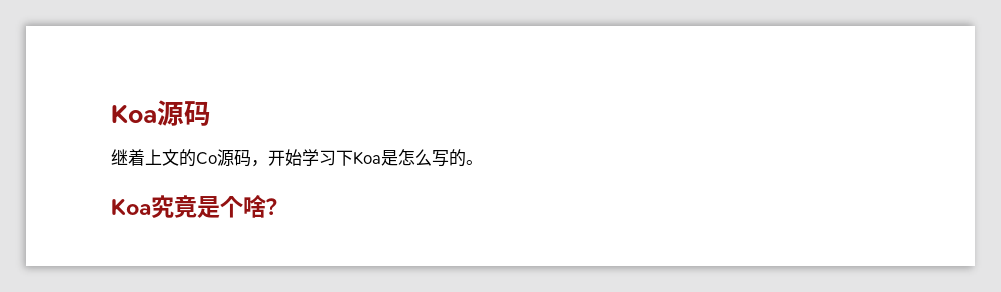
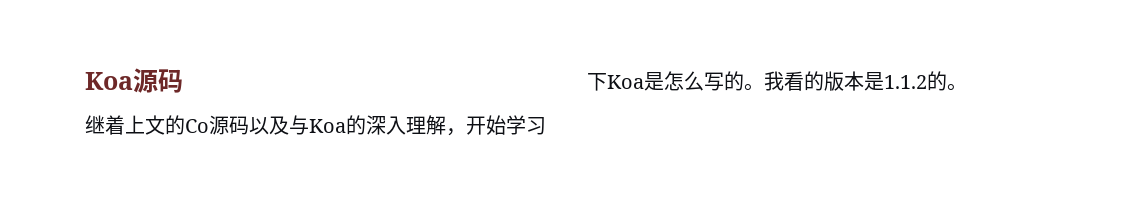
(251, 158) none -> [249,115,446,135] 以及与Koa的深入理解
[111,195,277,218] // Koa究竟是个啥? -> [764,71,967,91] 我看的版本是1.1.2的。

